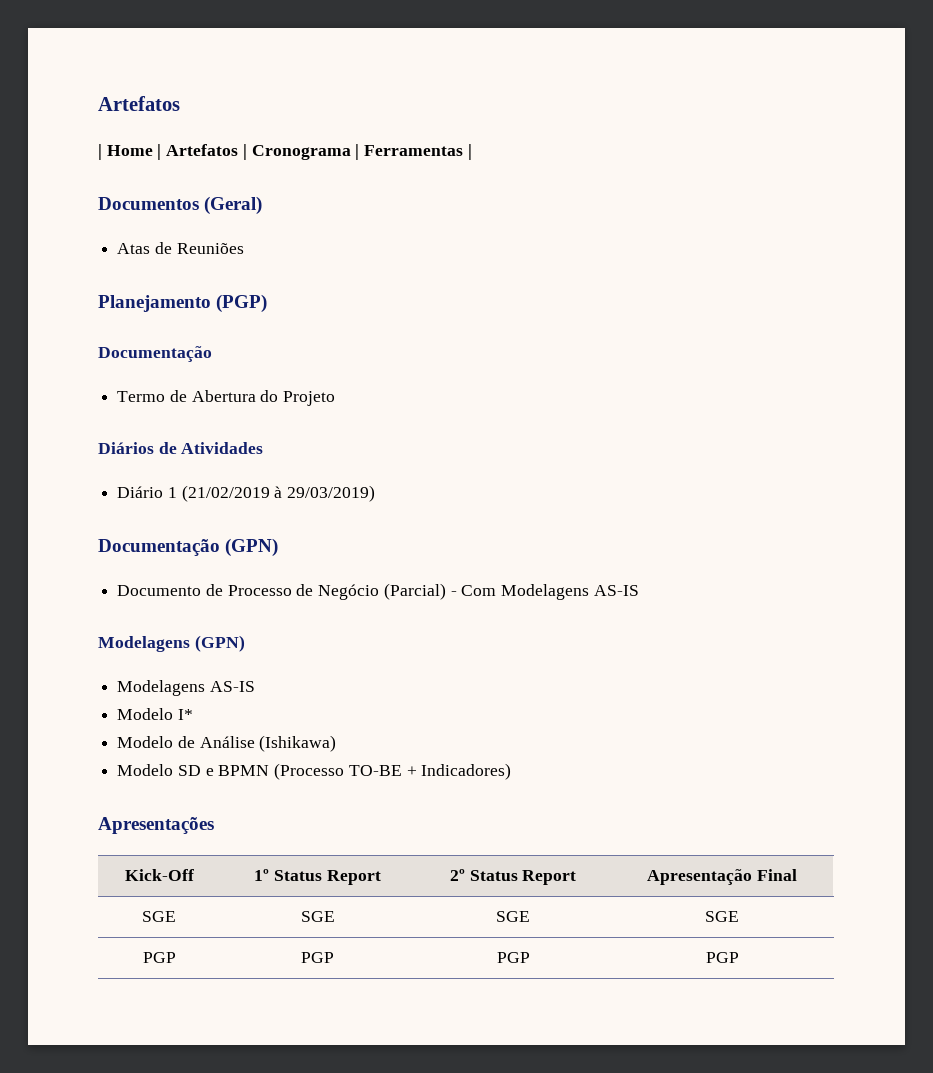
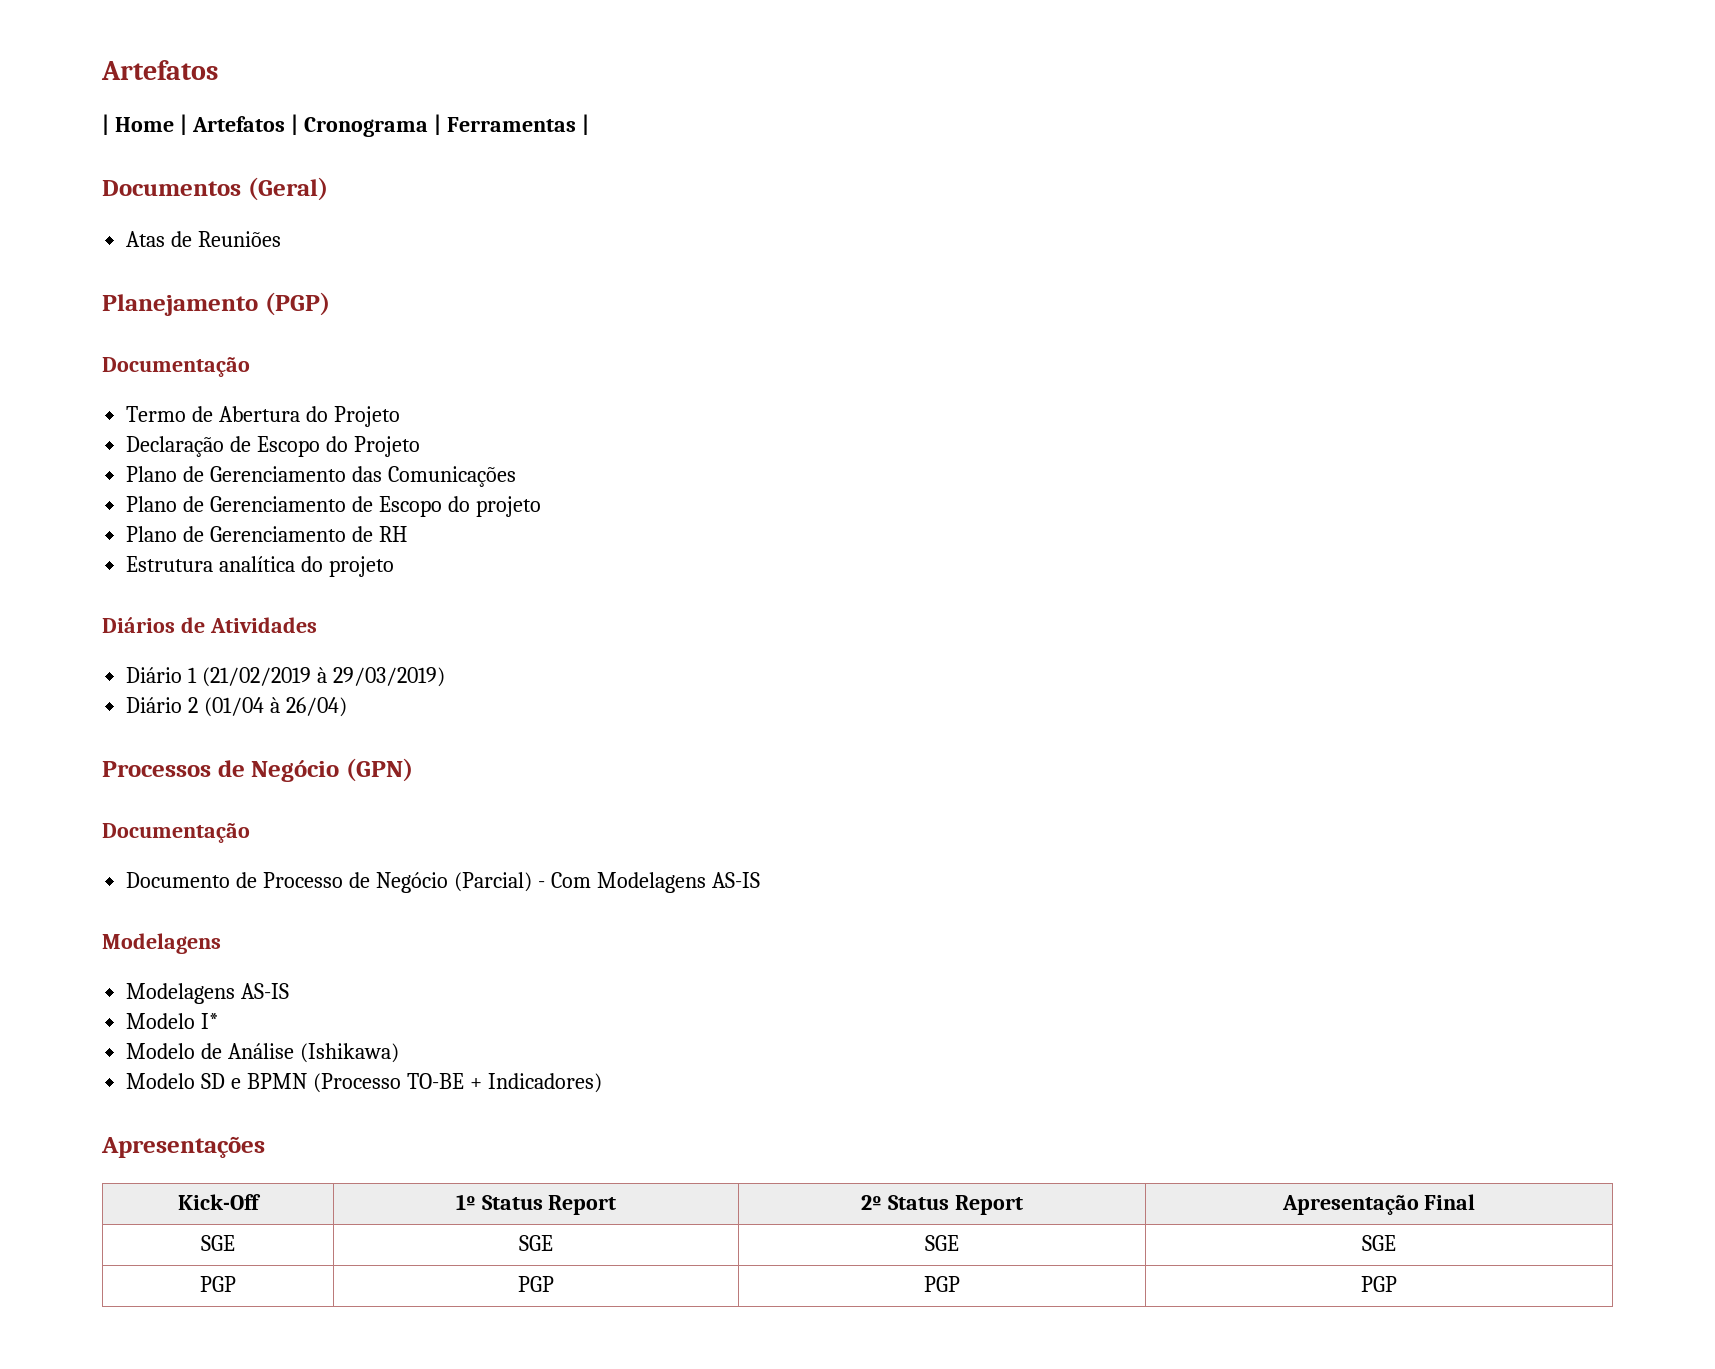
(336, 398) none -> [126,436,420,457] [126,466,516,487] [126,496,541,517] [126,526,407,542] [126,556,395,577] // Declaração de Escopo do Projeto // Plano de Gerenciamento das Comunicações // Plano de Gerenciamento de Escopo do projeto // Plano de Gerenciamento de RH // Estrutura analítica do projeto
[98,538,279,557] // Documentação (GPN) -> [126,697,347,717] [102,758,413,782] [102,823,250,843] // Diário 2 (01/04 à 26/04) // Processos de Negócio (GPN) // Documentação
[194,635,245,652] (GPN) -> (221, 943) none

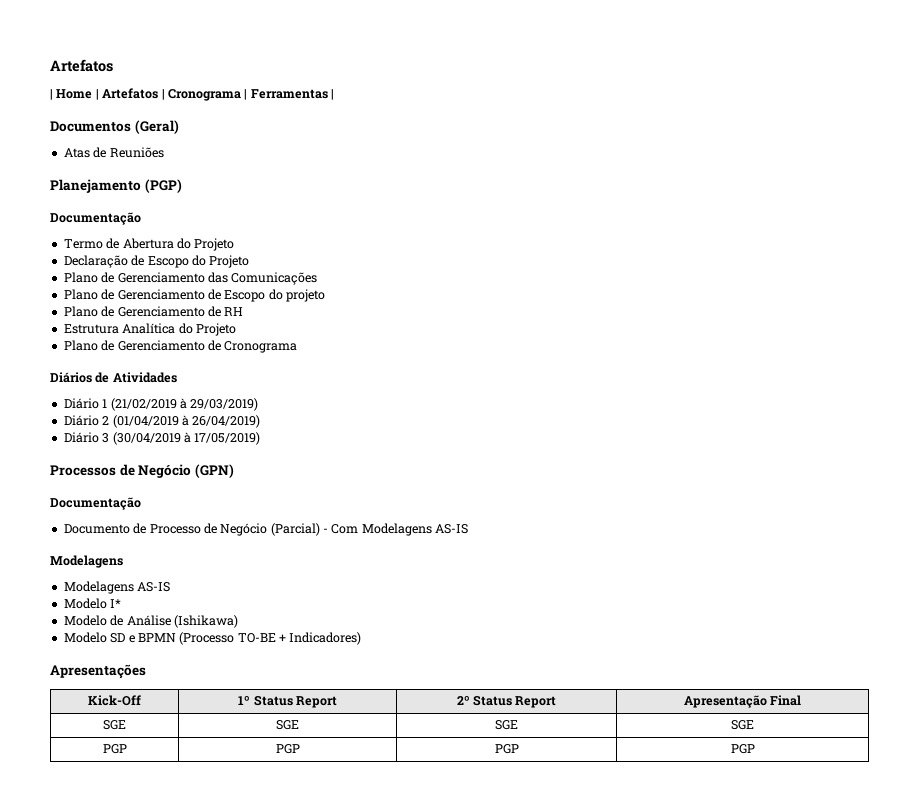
[219,556,395,577] analítica do projeto -> [122,323,236,336] [63,340,298,353] Analítica do Projeto // Plano de Gerenciamento de Cronograma
[204,697,347,717] (01/04 à 26/04) -> [112,415,261,428] [63,432,261,445] (01/04/2019 à 26/04/2019) // Diário 3 (30/04/2019 à 17/05/2019)

